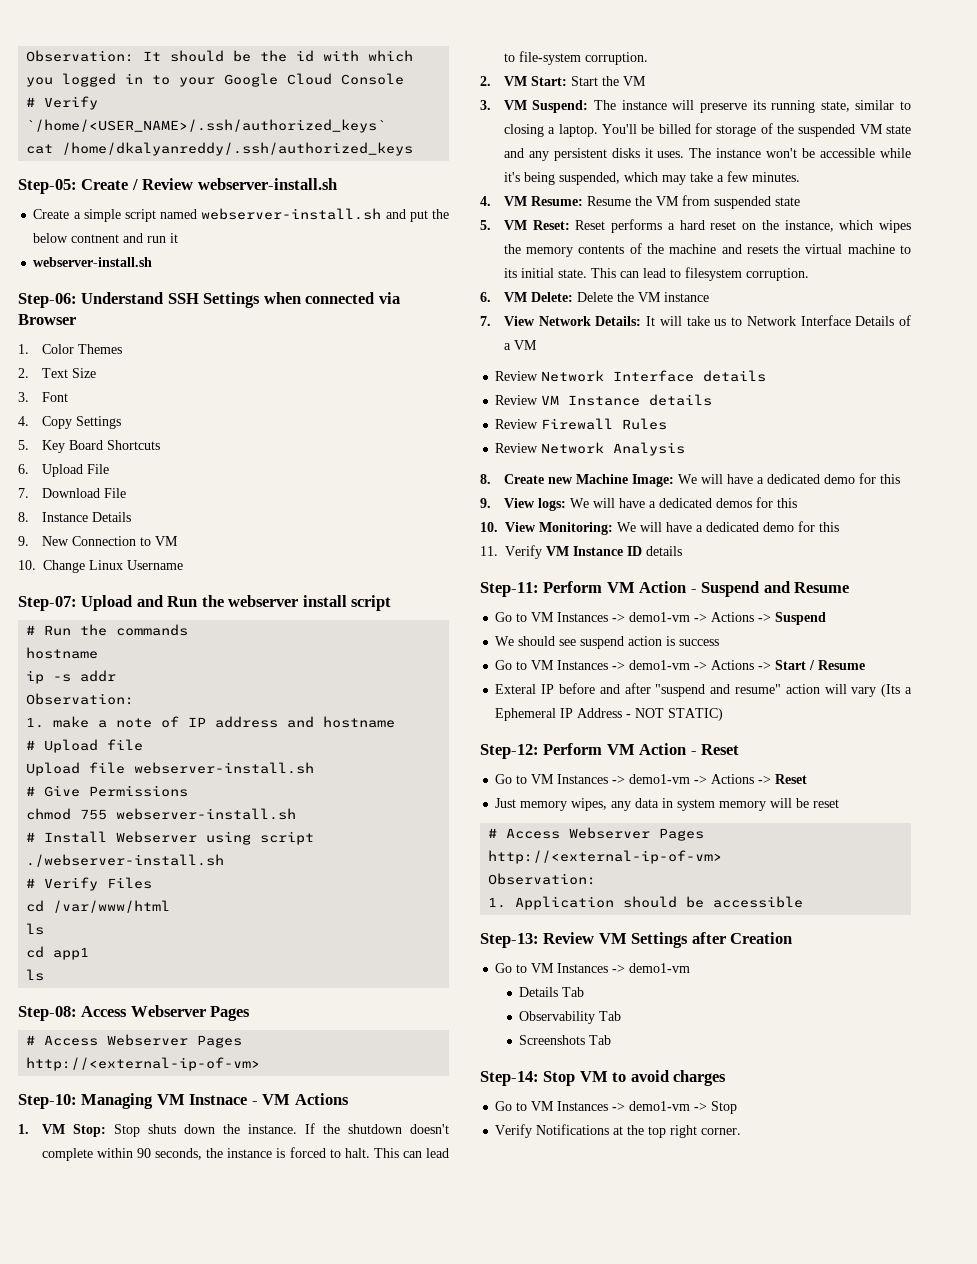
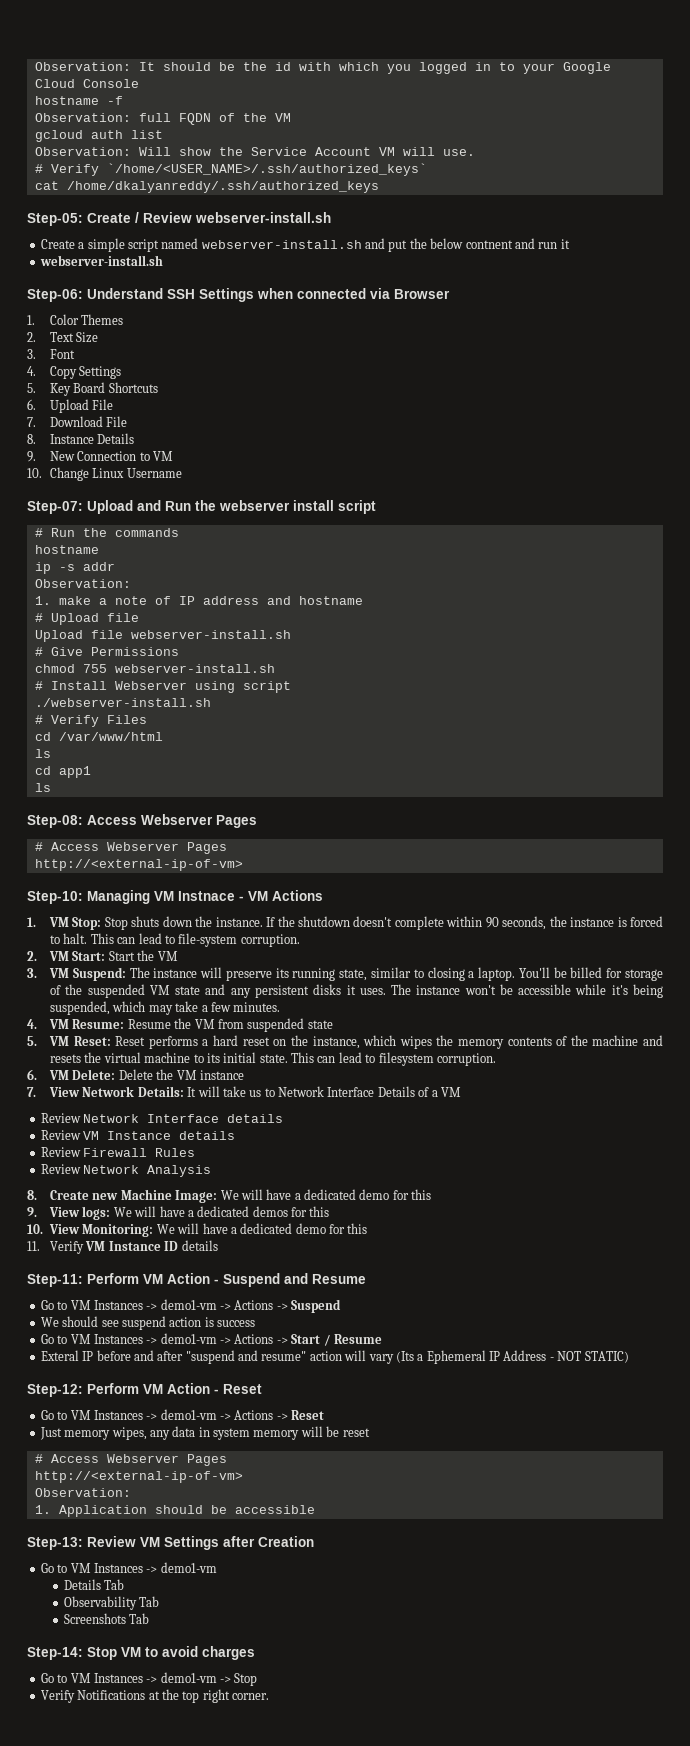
(405, 79) none -> [34,96,123,105] [34,113,291,125] [34,130,163,142] [34,147,475,156] // hostname -f // Observation: full FQDN of the VM // gcloud auth list // Observation: Will show the Service Account VM will use.

